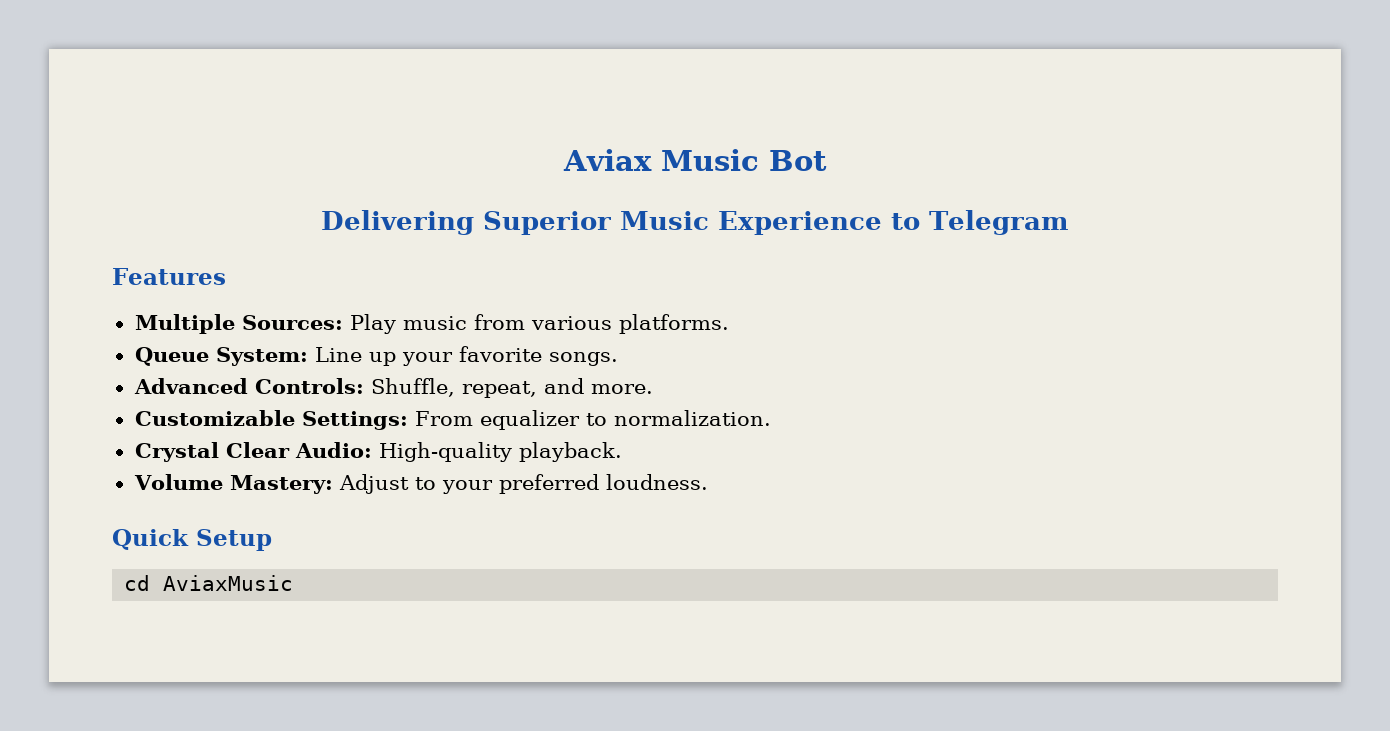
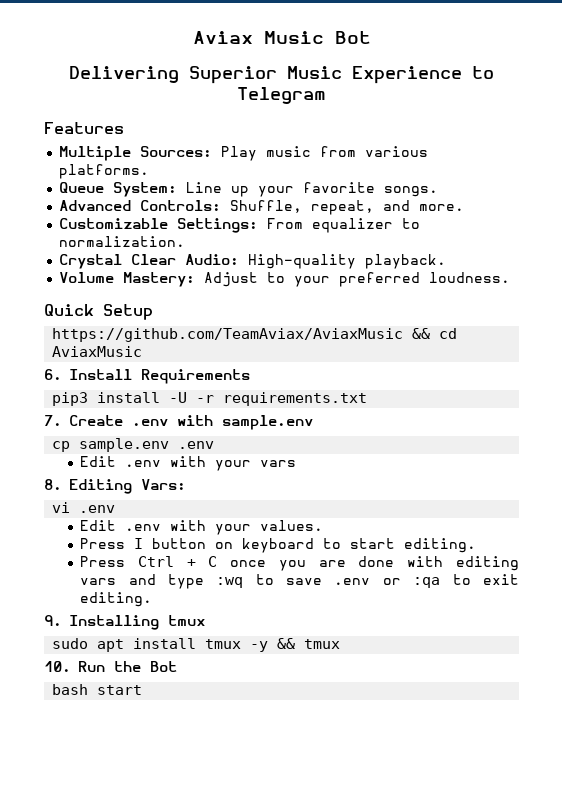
(272, 540) none -> [52,328,431,342] https://github.com/TeamAviax/AviaxMusic &&
(294, 583) none -> [44,369,250,384] [52,392,368,406] [44,415,313,430] [52,438,215,452] [80,456,297,471] [44,479,186,494] [52,502,116,513] [80,520,324,535] [80,538,477,553] [80,556,519,571] [80,574,519,589] [80,592,153,607] [44,615,205,630] [52,638,341,652] [44,661,177,672] [52,684,143,695] // 6. Install Requirements // pip3 install -U -r requirements.txt // 7. Create .env with sample.env // cp sample.env .env // Edit .env with your vars // 8. Editing Vars: // vi .env // Edit .env with your values. // Press I button on keyboard to start editing. // Press Ctrl + C once you are done with editing vars and type :wq to save .env or :qa to exit editing. // 9. Installing tmux // sudo apt install tmux -y && tmux // 10. Run the Bot // bash start

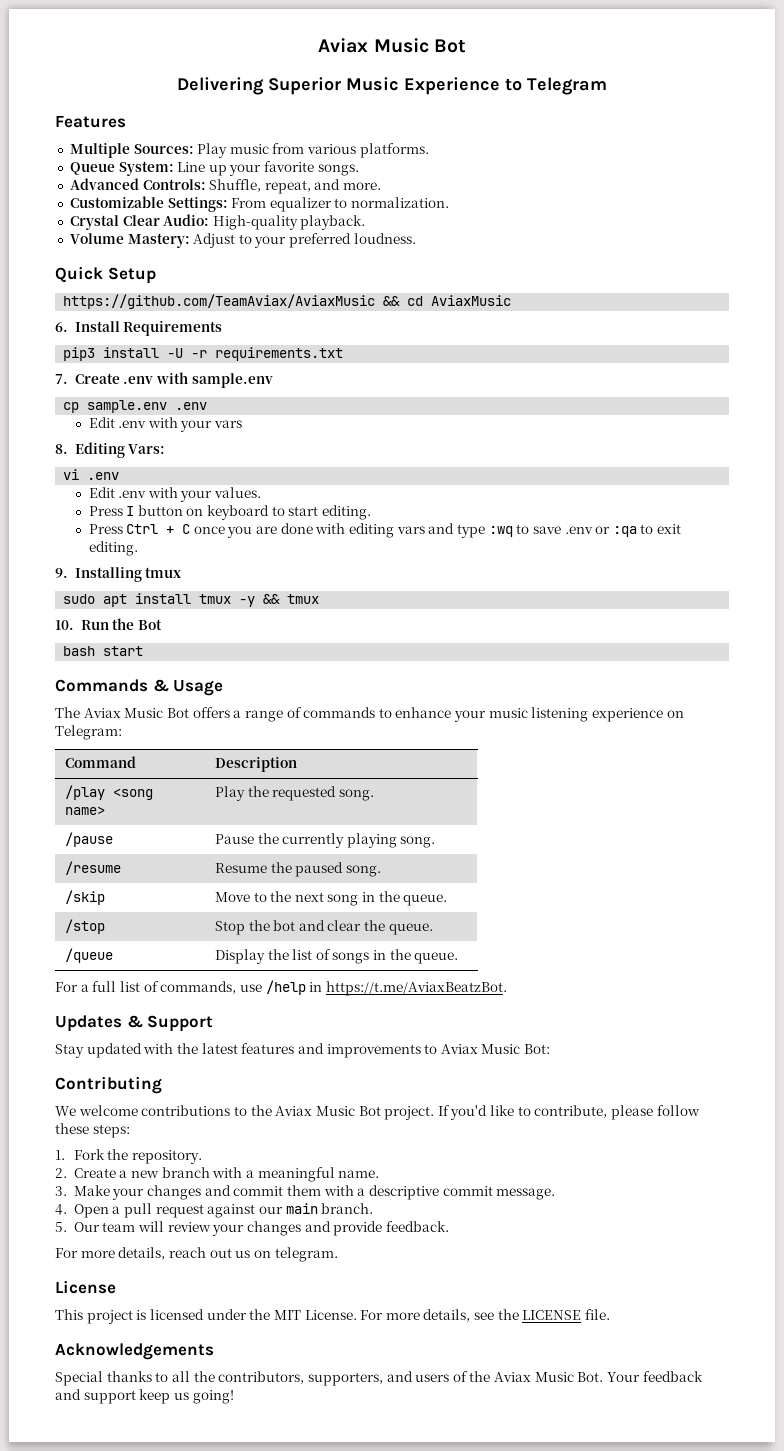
(143, 690) none -> [55,679,224,696] [55,707,684,722] [55,725,122,740] [64,756,136,768] [214,757,297,772] [64,785,153,800] [64,806,105,815] [214,786,374,801] [64,832,113,847] [214,833,436,848] [64,861,121,875] [214,862,381,877] [64,890,105,905] [214,891,448,906] [64,919,105,934] [214,920,433,935] [64,948,113,963] [214,949,459,964] [55,980,507,996] [55,1015,214,1032] [55,1043,551,1058] [55,1076,162,1094] [55,1105,700,1120] [55,1123,130,1138] [55,1149,202,1164] [55,1167,380,1182] [55,1185,556,1200] [55,1203,374,1218] [55,1221,449,1236] [55,1247,338,1262] [55,1280,116,1294] [55,1309,611,1324] [55,1343,214,1360] [55,1371,703,1386] [55,1389,234,1404] // Commands & Usage // The Aviax Music Bot offers a range of commands to enhance your music listening experience on Telegram: // Command | Description // /play <song name> | Play the requested song. // /pause | Pause the currently playing song. // /resume | Resume the paused song. // /skip | Move to the next song in the queue. // /stop | Stop the bot and clear the queue. // /queue | Display the list of songs in the queue. // For a full list of commands, use /help in https://t.me/AviaxBeatzBot. // Updates & Support // Stay updated with the latest features and improvements to Aviax Music Bot: // Contributing // We welcome contributions to the Aviax Music Bot project. If you'd like to contribute, please follow these steps: // 1. Fork the repository. // 2. Create a new branch with a meaningful name. // 3. Make your changes and commit them with a descriptive commit message. // 4. Open a pull request against our main branch. // 5. Our team will review your changes and provide feedback. // For more details, reach out us on telegram. // License // This project is licensed under the MIT License. For more details, see the LICENSE file. // Acknowledgements // Special thanks to all the contributors, supporters, and users of the Aviax Music Bot. Your feedback and support keep us going!

